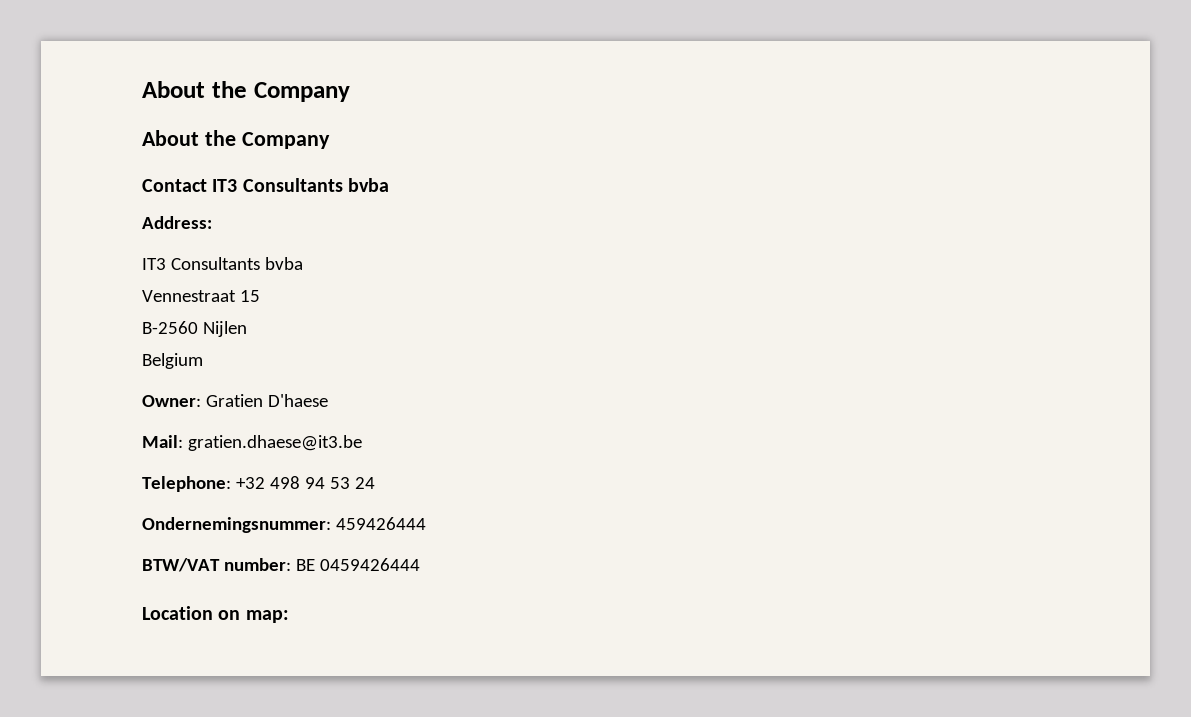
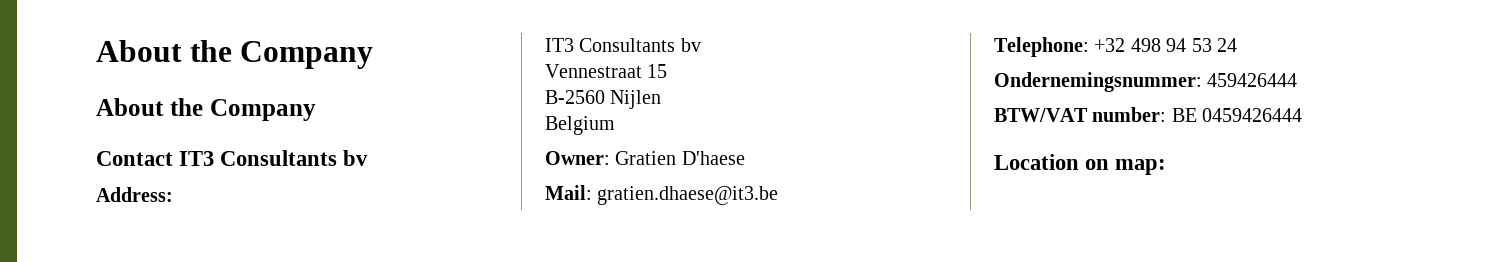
[348,178,390,192] bvba -> [343,150,369,166] bv
[264,257,303,270] bvba -> [680,38,701,52] bv

